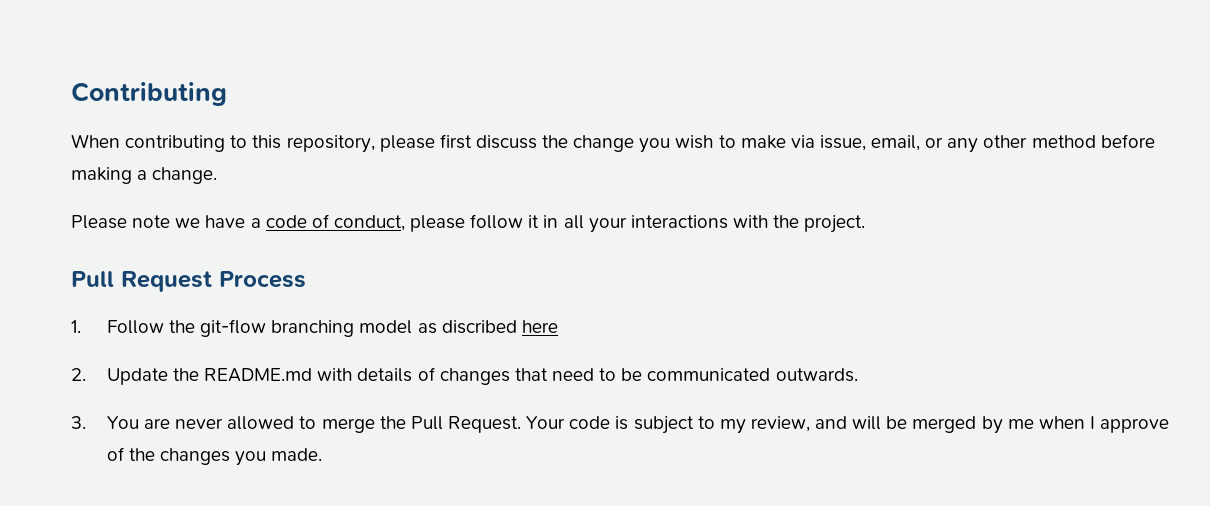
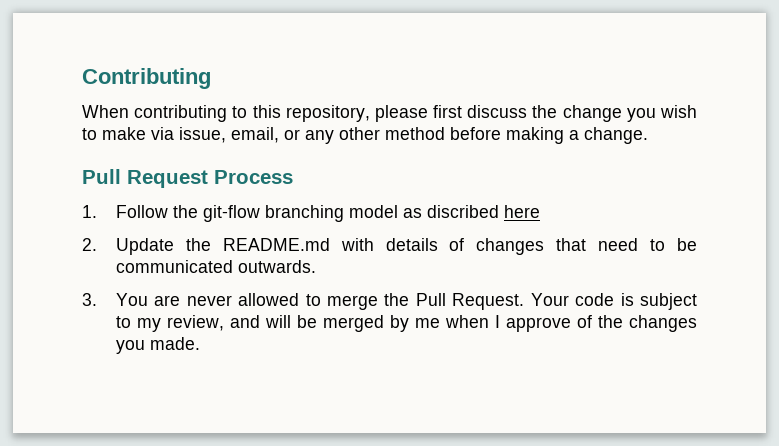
[71,214,866,233] // Please note we have a code of conduct, please follow it in all your interactions with the project. -> (648, 135) none

